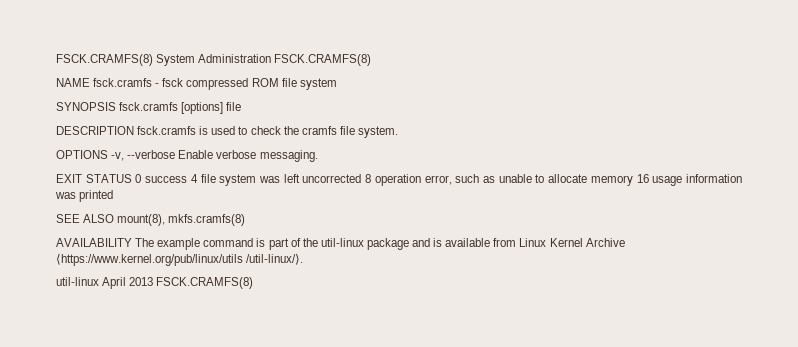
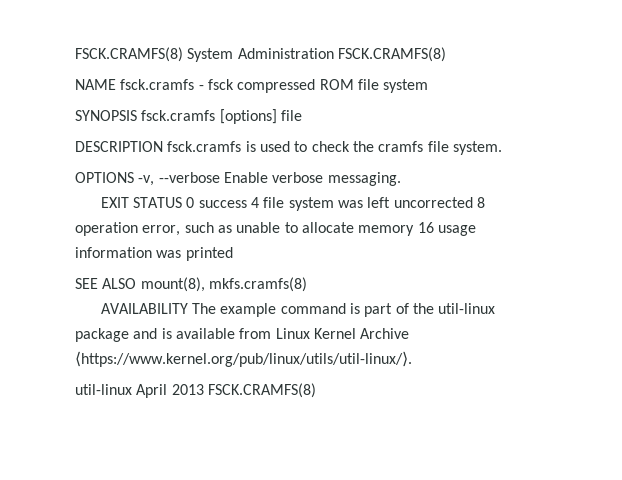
[56,253,304,266] ⟨https://www.kernel.org/pub/linux/utils /util-linux/⟩. -> [75,351,412,367] ⟨https://www.kernel.org/pub/linux/utils/util-linux/⟩.

